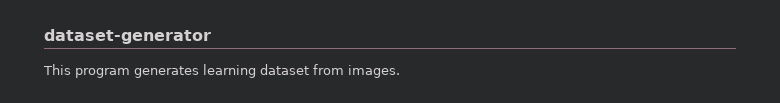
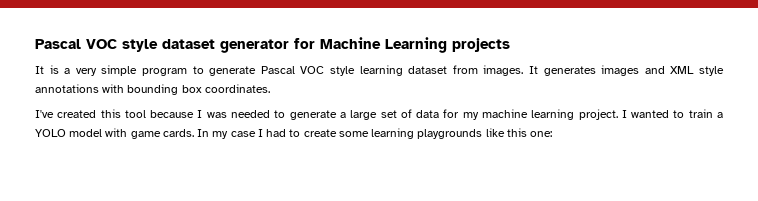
[44,29,211,44] [43,64,400,78] dataset-generator // This program generates learning dataset from images. -> [35,37,510,53] [35,65,725,76] [35,84,270,95] [35,109,723,120] [35,128,553,139] Pascal VOC style dataset generator for Machine Learning projects // It is a very simple program to generate Pascal VOC style learning dataset from images. It generates images and XML style annotations with bounding box coordinates. // I've created this tool because I was needed to generate a large set of data for my machine learning project. I wanted to train a YOLO model with game cards. In my case I had to create some learning playgrounds like this one:

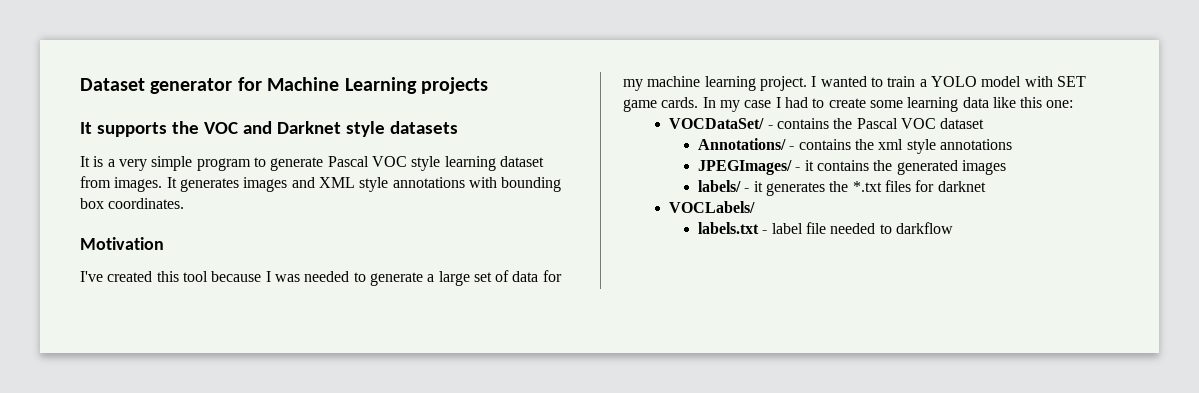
[35,39,215,52] Pascal VOC style dataset -> [80,78,145,91] Dataset
(510, 45) none -> [80,121,458,137] // It supports the VOC and Darknet style datasets
(270, 88) none -> [80,237,164,250] // Motivation
(128, 132) none -> [1056,76,1086,87] SET
[417,129,483,139] playgrounds -> [962,97,989,108] data
(553, 134) none -> [669,118,985,129] [698,138,1013,154] [698,160,1007,175] [698,180,986,196] [669,201,756,213] [698,222,954,234] // VOCDataSet/ - contains the Pascal VOC dataset // Annotations/ - contains the xml style annotations // JPEGImages/ - it contains the generated images // labels/ - it generates the *.txt files for darknet // VOCLabels/ // labels.txt - label file needed to darkflow

